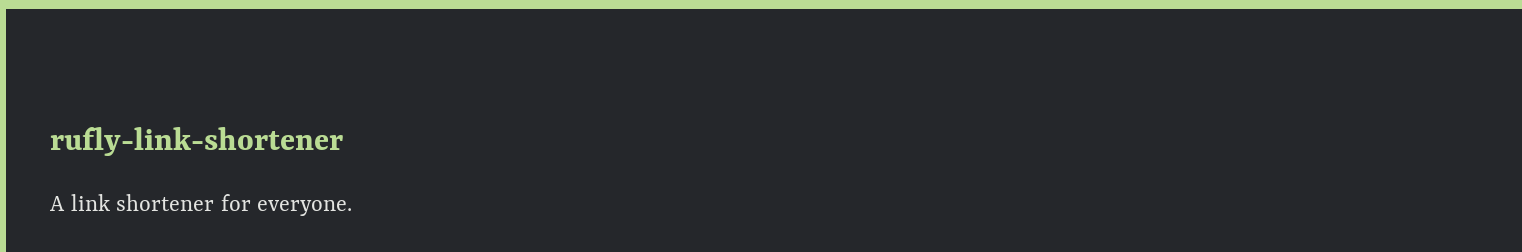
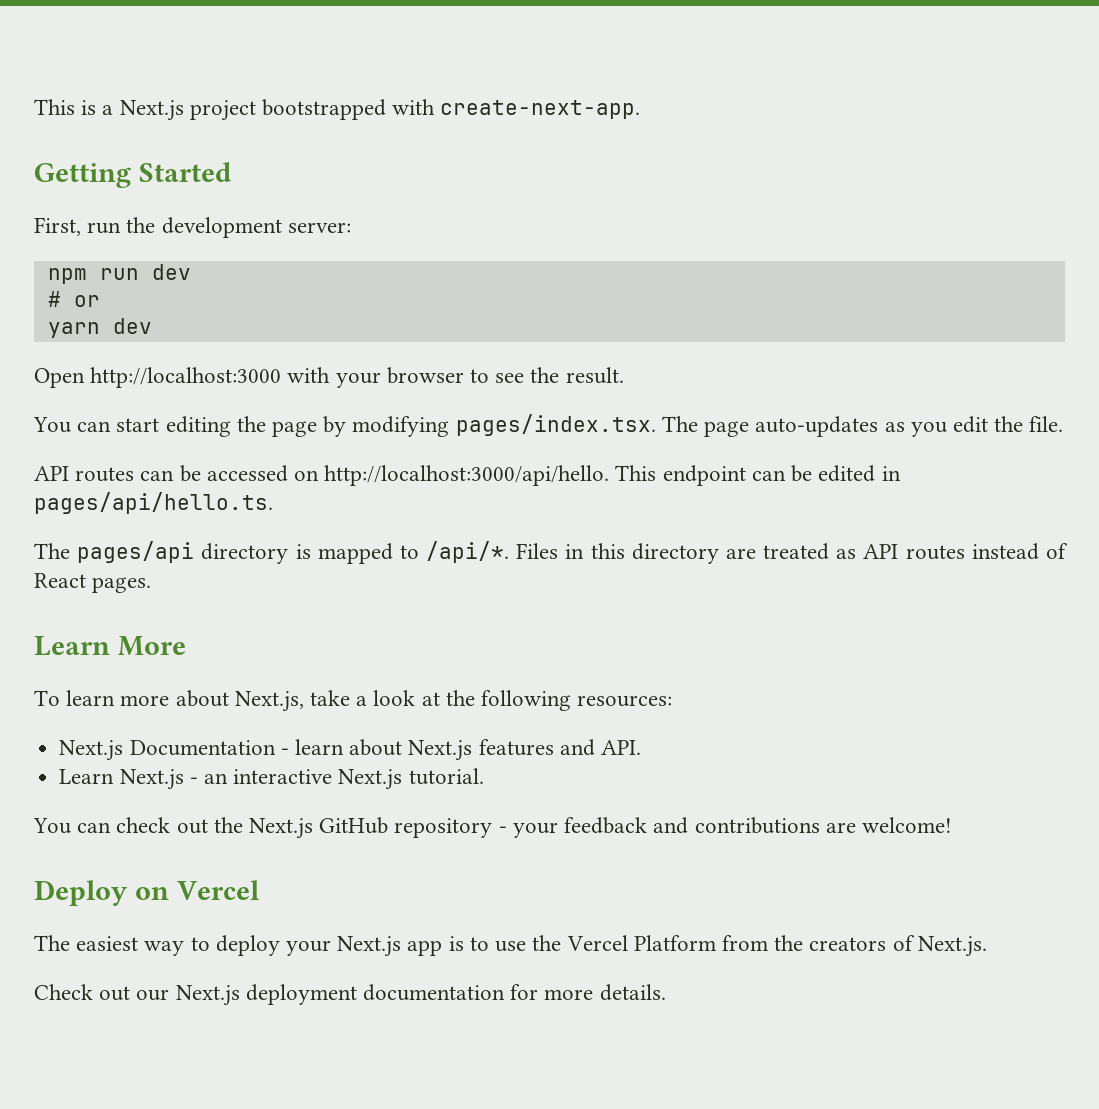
[50,127,343,156] [50,194,353,216] rufly-link-shortener // A link shortener for everyone. -> [34,99,641,121] [34,162,231,188] [34,217,351,238] [47,264,191,284] [47,291,100,307] [47,318,152,338] [34,367,624,388] [33,414,1064,437] [34,465,901,486] [34,492,273,514] [34,541,1068,564] [34,573,152,593] [34,636,186,656] [34,690,673,712] [59,739,641,761] [59,768,484,790] [33,817,952,839] [34,880,260,906] [34,935,987,957] [34,984,666,1006] This is a Next.js project bootstrapped with create-next-app. // Getting Started // First, run the development server: // npm run dev // # or // yarn dev // Open http://localhost:3000 with your browser to see the result. // You can start editing the page by modifying pages/index.tsx. The page auto-updates as you edit the file. // API routes can be accessed on http://localhost:3000/api/hello. This endpoint can be edited in pages/api/hello.ts. // The pages/api directory is mapped to /api/*. Files in this directory are treated as API routes instead of React pages. // Learn More // To learn more about Next.js, take a look at the following resources: // Next.js Documentation - learn about Next.js features and API. // Learn Next.js - an interactive Next.js tutorial. // You can check out the Next.js GitHub repository - your feedback and contributions are welcome! // Deploy on Vercel // The easiest way to deploy your Next.js app is to use the Vercel Platform from the creators of Next.js. // Check out our Next.js deployment documentation for more details.

